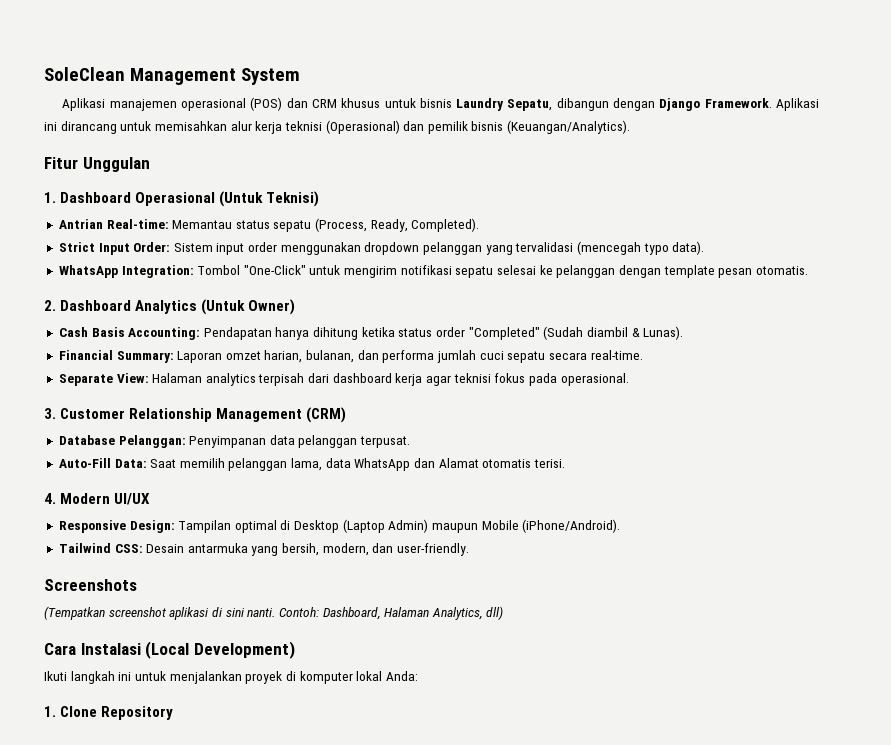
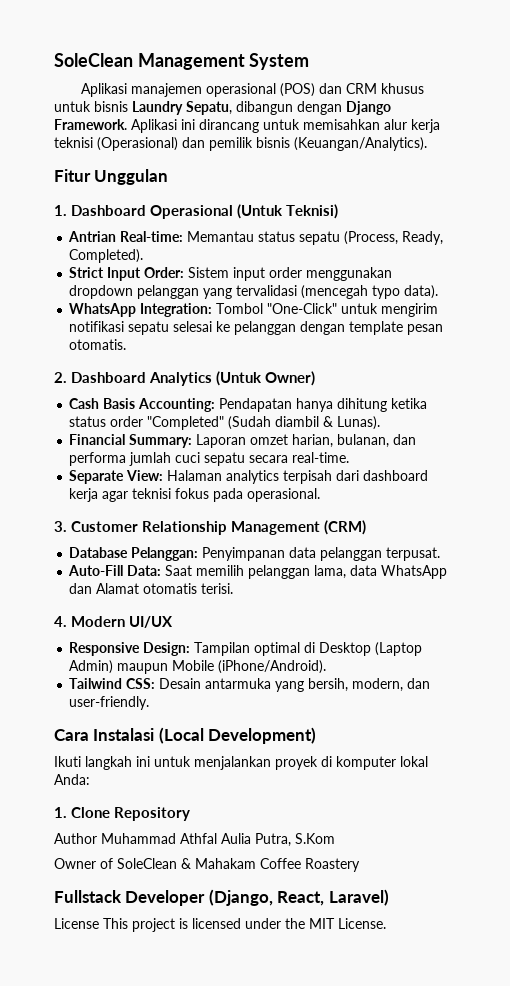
[44,579,137,591] [44,606,504,620] // Screenshots // (Tempatkan screenshot aplikasi di sini nanti. Contoh: Dashboard, Halaman Analytics, dll) -> (150, 703) none
(174, 713) none -> [54,833,335,847] [54,858,360,872] [54,889,389,906] [54,918,386,932] // Author Muhammad Athfal Aulia Putra, S.Kom // Owner of SoleClean & Mahakam Coffee Roastery // Fullstack Developer (Django, React, Laravel) // License This project is licensed under the MIT License.

